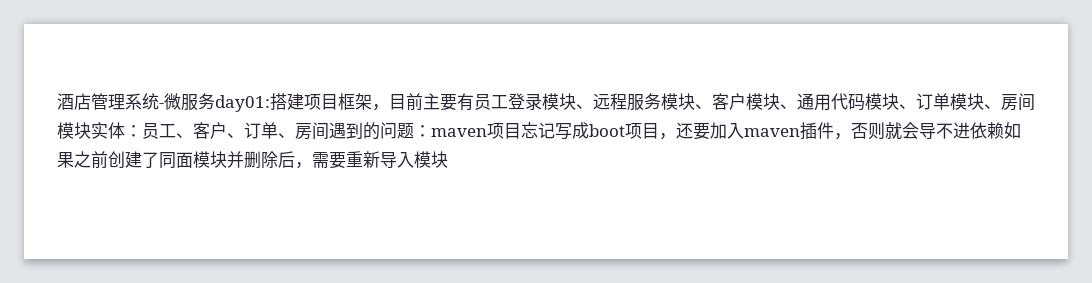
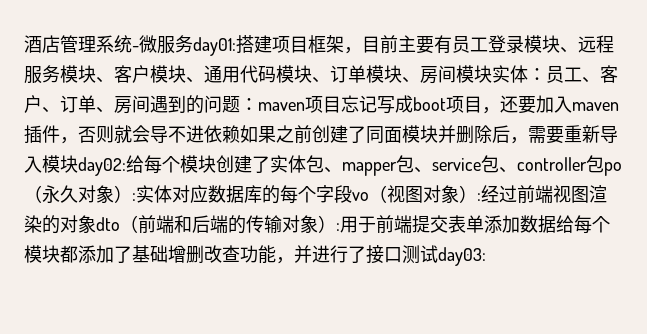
(448, 159) none -> [78,155,622,176] [24,185,607,204] [24,215,610,234] [24,245,486,266] day02:给每个模块创建了实体包、mapper包、service包、controller包po（永久对象）:实体对应数据库的每个字段vo（视图对象）:经过前端视图渲染的对象dto（前端和后端的传输对象）:用于前端提交表单添加数据给每个模块都添加了基础增删改查功能，并进行了接口测试day03:

